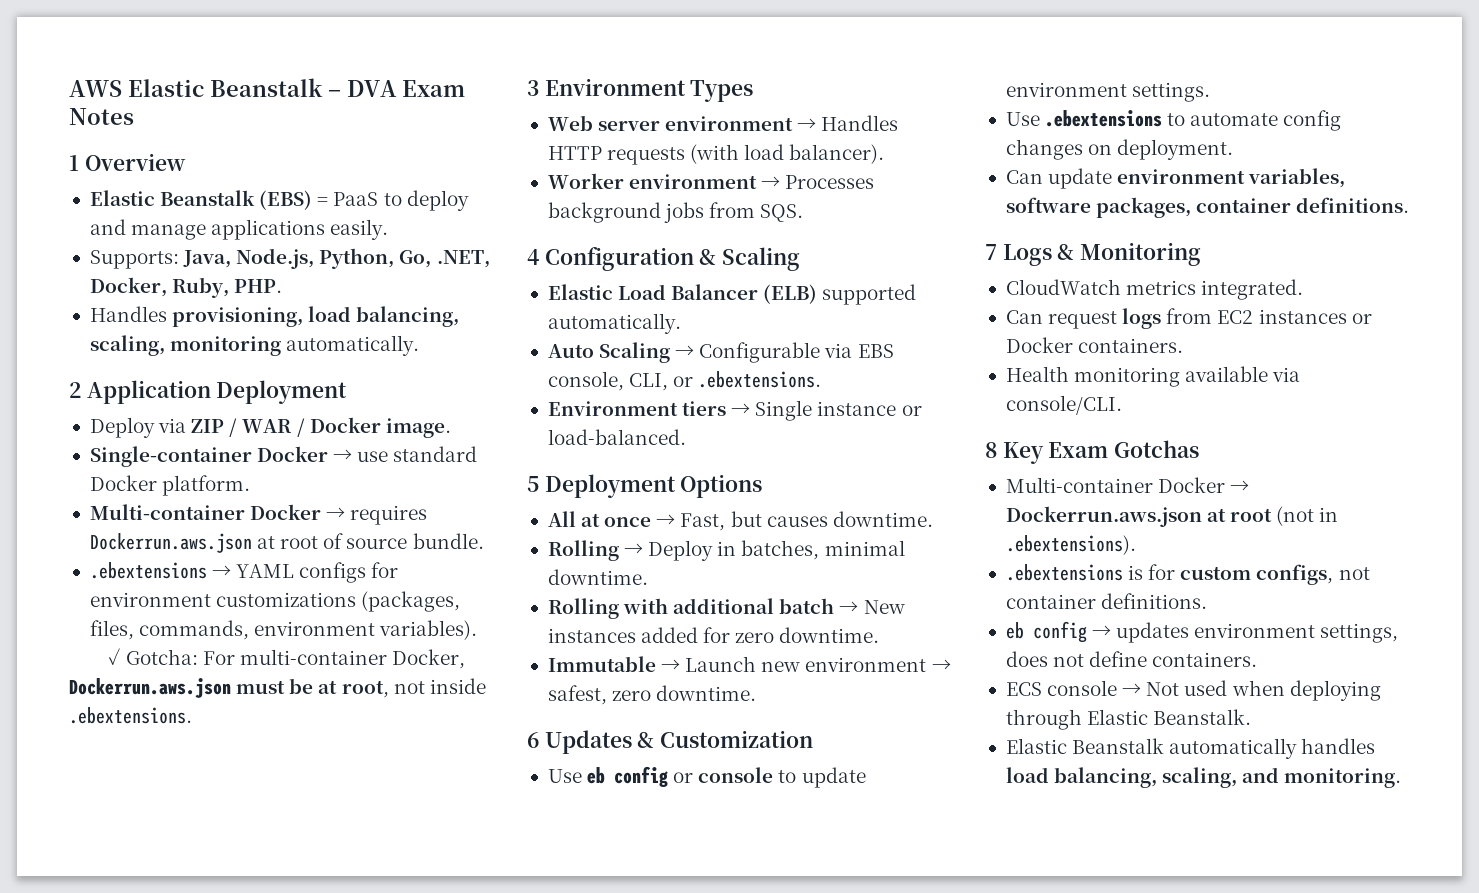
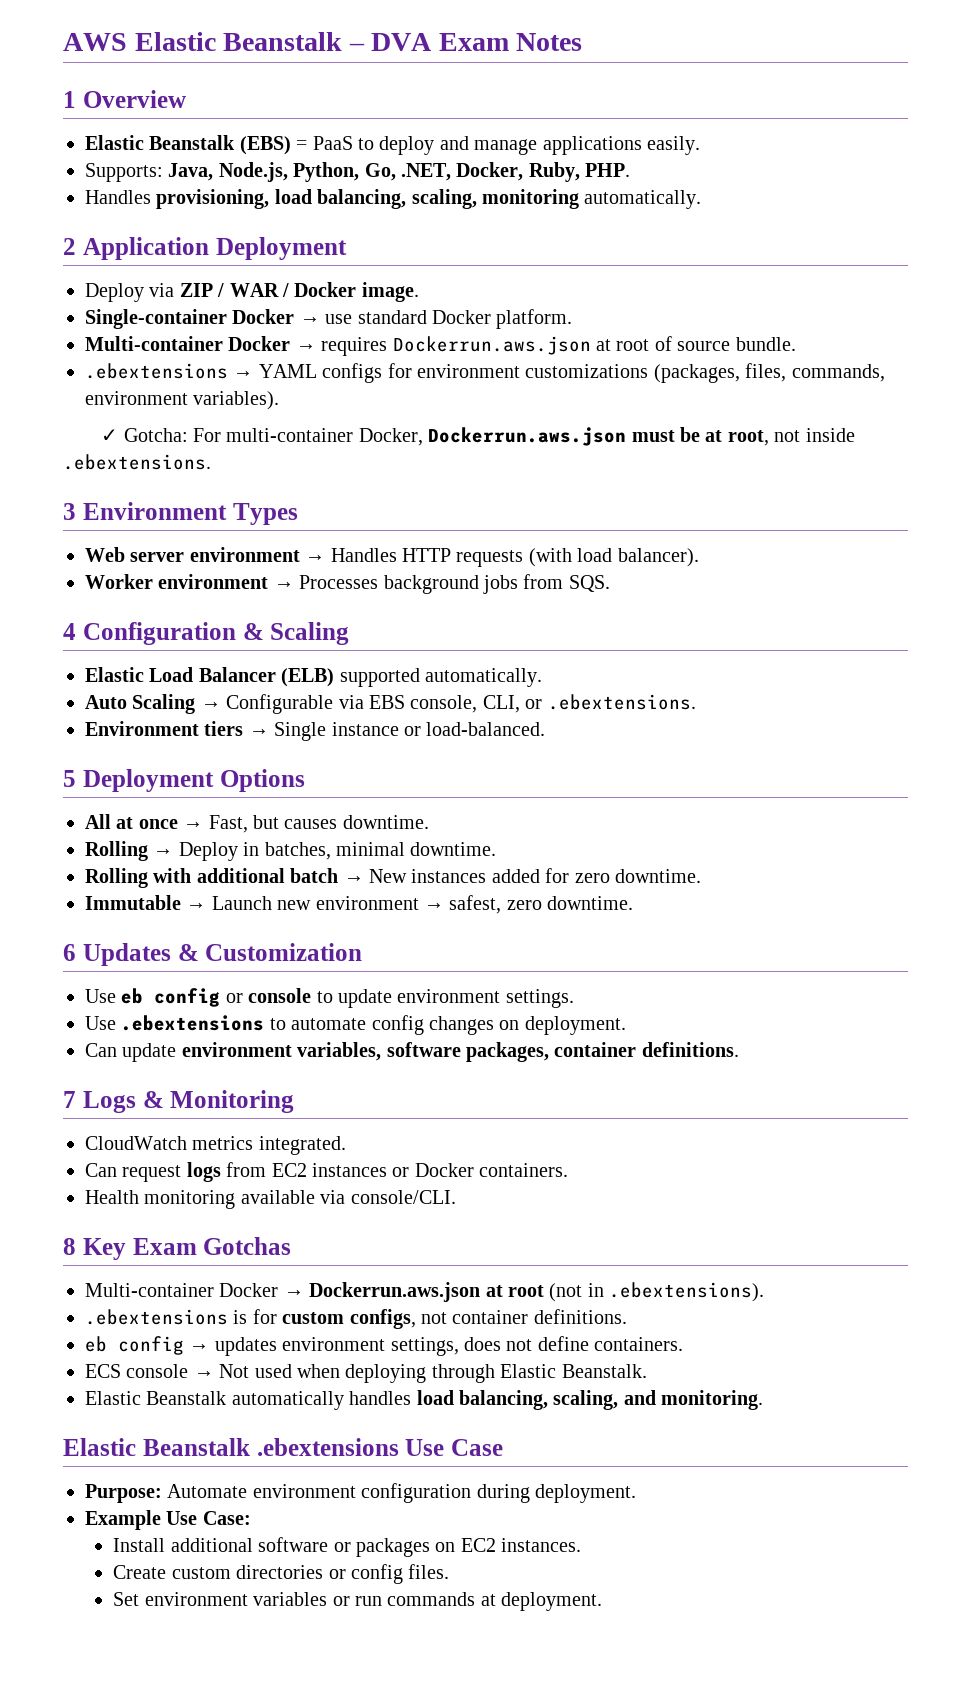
(1402, 778) none -> [63,1438,503,1456] [85,1483,636,1503] [85,1510,251,1530] [113,1537,582,1557] [113,1564,450,1584] [113,1592,603,1611] // Elastic Beanstalk .ebextensions Use Case // Purpose: Automate environment configuration during deployment. // Example Use Case: // Install additional software or packages on EC2 instances. // Create custom directories or config files. // Set environment variables or run commands at deployment.

